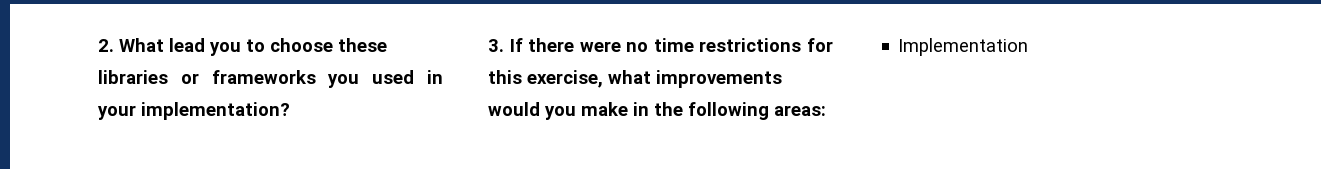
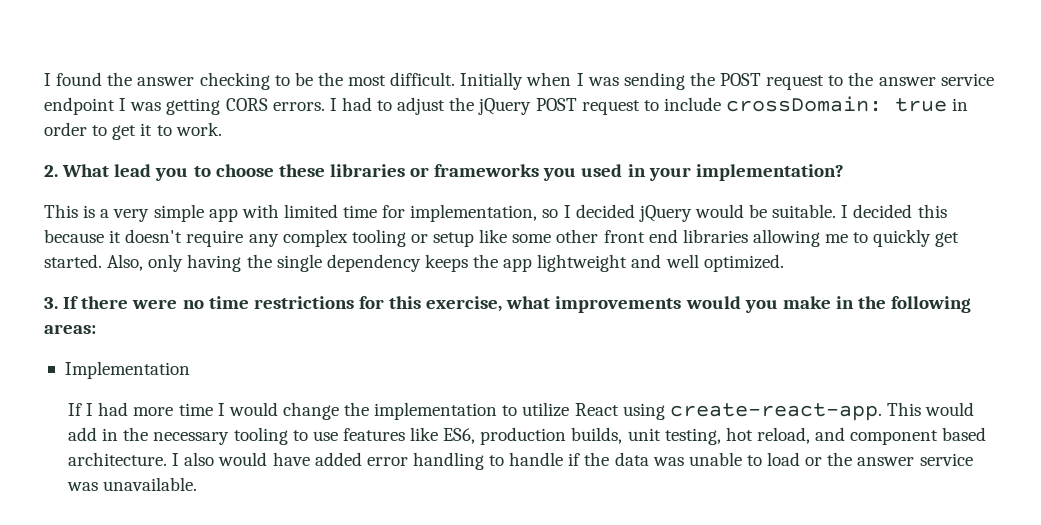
(98, 45) none -> [44,72,994,90] [44,96,969,115] [44,122,222,140] I found the answer checking to be the most difficult. Initially when I was sending the POST request to the answer service endpoint I was getting CORS errors. I had to adjust the jQuery POST request to include crossDomain: true in order to get it to work. //
(290, 111) none -> [44,204,947,222] [44,229,960,247] [44,254,784,272] // This is a very simple app with limited time for implementation, so I decided jQuery would be suitable. I decided this because it doesn't require any complex tooling or setup like some other front end libraries allowing me to quickly get started. Also, only having the single dependency keeps the app lightweight and well optimized.
(1029, 47) none -> [67,402,975,421] [67,427,987,445] [67,452,973,470] [66,477,198,491] // If I had more time I would change the implementation to utilize React using create-react-app. This would add in the necessary tooling to use features like ES6, production builds, unit testing, hot reload, and component based architecture. I also would have added error handling to handle if the data was unable to load or the answer service was unavailable.

